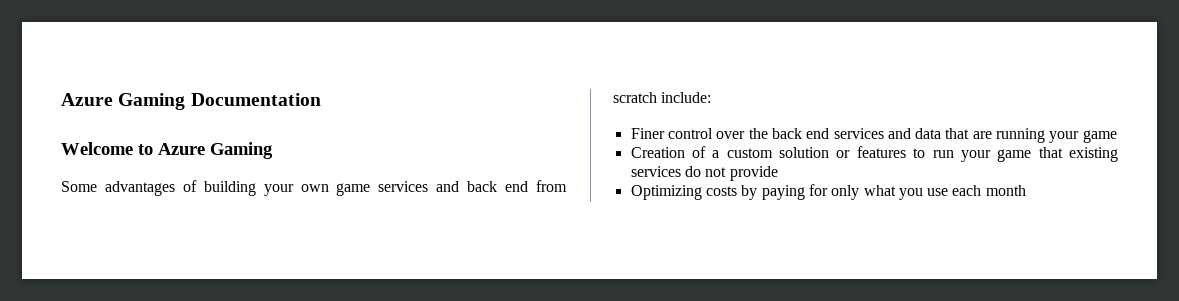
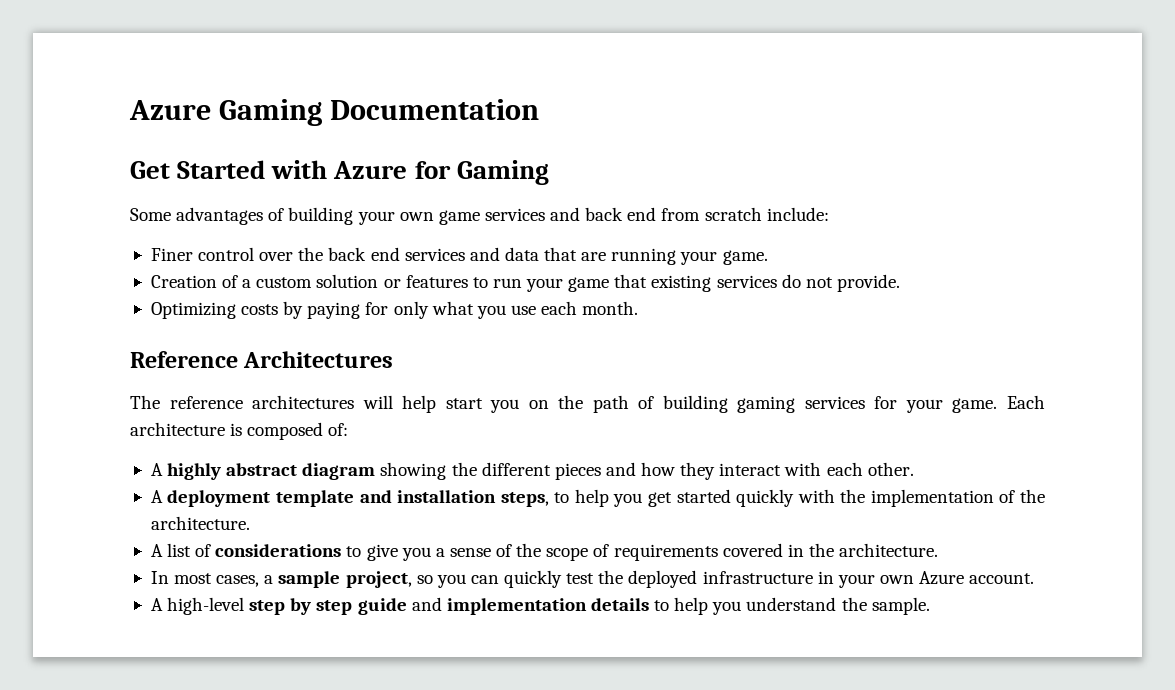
[61,142,205,155] Welcome to Azure -> [130,160,451,179] Get Started with Azure for
[1082,130,1117,143] game -> [722,250,768,265] game.
[729,166,778,181] provide -> [836,274,900,292] provide.
[985,185,1026,196] month -> [582,301,639,315] [130,351,394,368] [130,395,1045,413] [130,422,349,440] [150,462,914,480] [150,489,1046,507] [150,516,250,530] [150,543,939,561] [150,570,1035,588] [150,597,930,615] month. // Reference Architectures // The reference architectures will help start you on the path of building gaming services for your game. Each architecture is composed of: // A highly abstract diagram showing the different pieces and how they interact with each other. // A deployment template and installation steps, to help you get started quickly with the implementation of the architecture. // A list of considerations to give you a sense of the scope of requirements covered in the architecture. // In most cases, a sample project, so you can quickly test the deployed infrastructure in your own Azure account. // A high-level step by step guide and implementation details to help you understand the sample.

